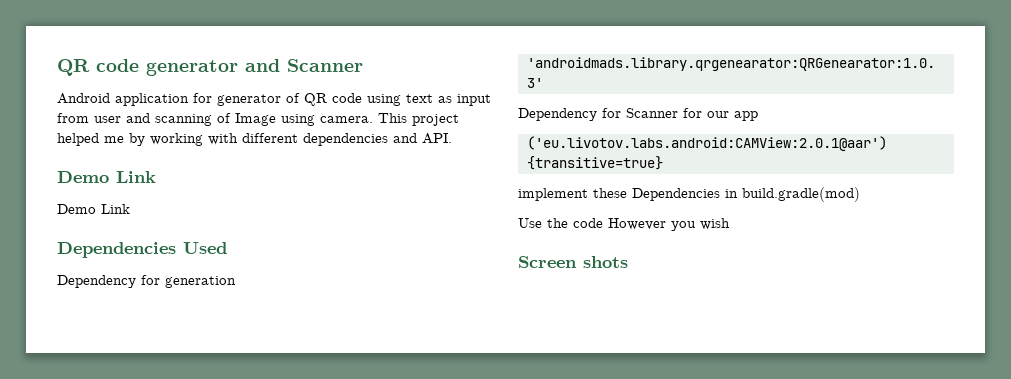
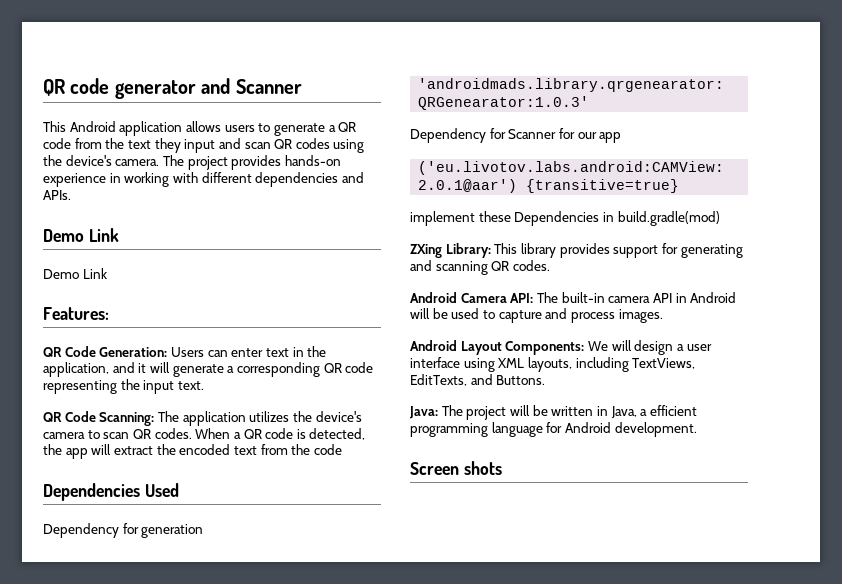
(363, 65) none -> [43,121,66,132] This
[193,93,491,106] [57,113,459,126] [57,133,145,146] for generator of QR code using text as input from user and scanning of Image using camera. This project helped me by -> [185,121,357,136] [43,138,365,153] [43,155,341,170] [43,173,121,187] allows users to generate a QR code from the text they input and scan QR codes using the device's camera. The project provides hands-on experience in
[422,133,452,144] API. -> [43,190,71,200] APIs.
(130, 209) none -> [43,307,109,320] [43,346,327,357] [43,362,374,377] [43,379,204,394] [43,411,362,426] [43,428,366,440] [43,444,342,459] // Features: // QR Code Generation: Users can enter text in the application, and it will generate a corresponding QR code representing the input text. // QR Code Scanning: The application utilizes the device's camera to scan QR codes. When a QR code is detected, the app will extract the encoded text from the code
[518,218,730,231] Use the code However you wish -> [410,243,743,258] [410,260,550,275] [410,292,737,303] [410,308,663,323] [410,340,712,355] [410,357,696,372] [410,374,546,386] [409,405,697,420] [410,422,697,437] ZXing Library: This library provides support for generating and scanning QR codes. // Android Camera API: The built-in camera API in Android will be used to capture and process images. // Android Layout Components: We will design a user interface using XML layouts, including TextViews, EditTexts, and Buttons. // Java: The project will be written in Java, a efficient programming language for Android development.

